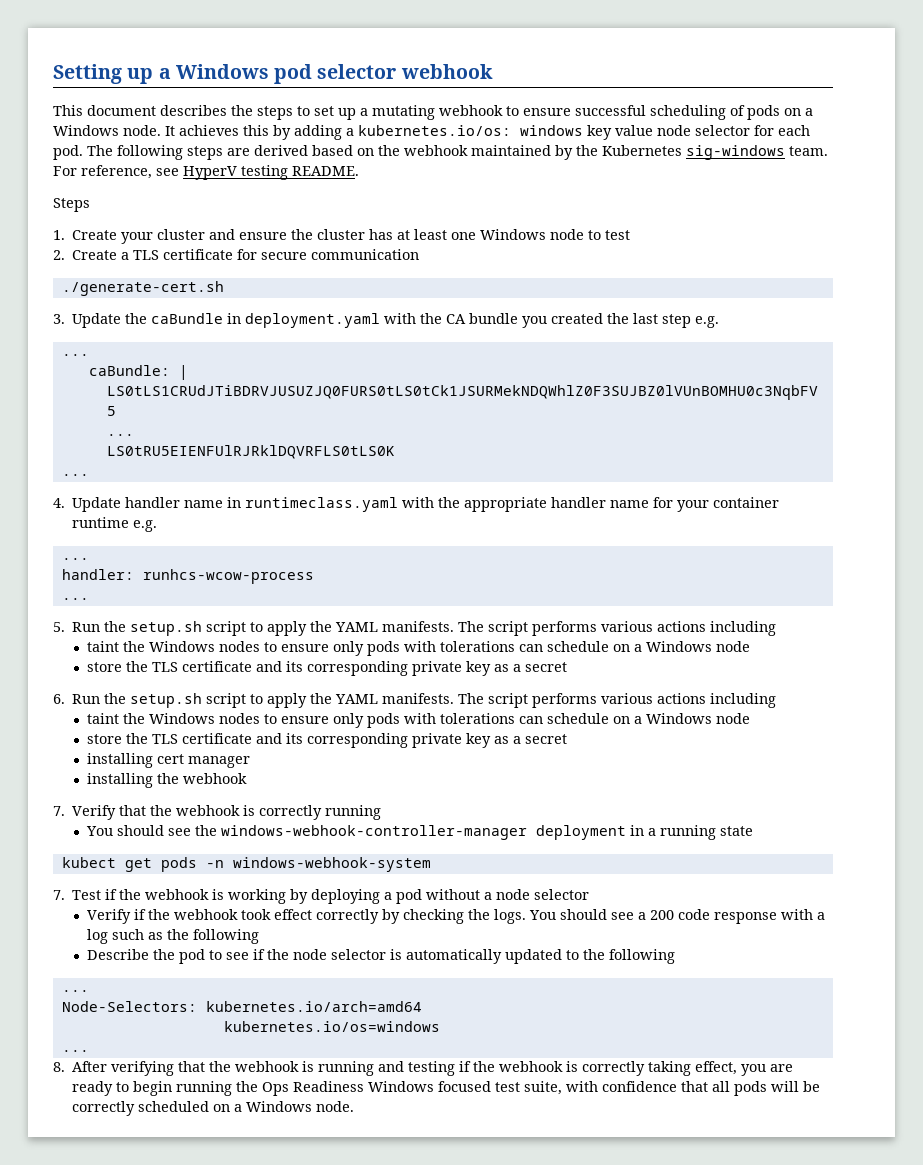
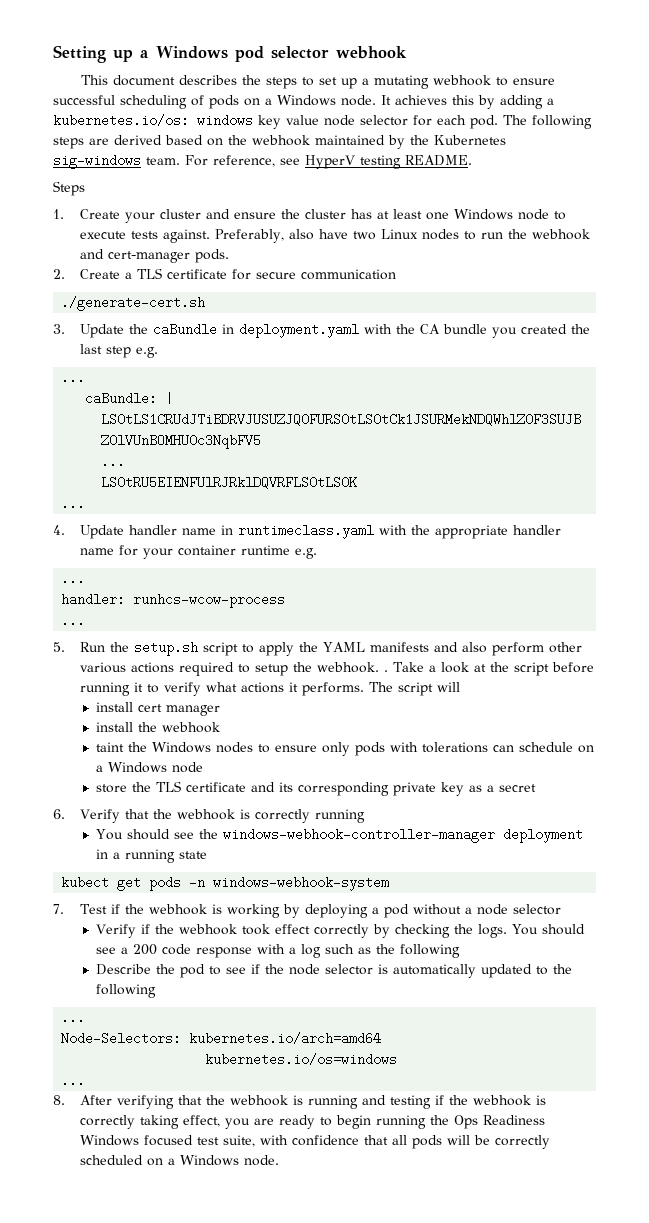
[605,230,631,240] test -> [80,229,591,243] [80,249,230,263] execute tests against. Preferably, also have two Linux nodes to run the webhook and cert-manager pods.
[382,621,777,636] manifests. The script performs various actions including -> [370,642,583,656] [80,662,595,676] [80,682,461,696] [95,702,220,716] [95,722,220,733] manifests and also perform other various actions required to setup the webhook. . Take a look at the script before running it to verify what actions it performs. The script will // install cert manager // install the webhook
[72,693,777,708] [86,713,750,728] [86,733,567,748] [86,753,250,768] [86,773,247,788] [53,806,65,816] Run the setup.sh script to apply the YAML manifests. The script performs various actions including // taint the Windows nodes to ensure only pods with tolerations can schedule on a Windows node // store the TLS certificate and its corresponding private key as a secret // installing cert manager // installing the webhook // 7. -> (65, 814) none

